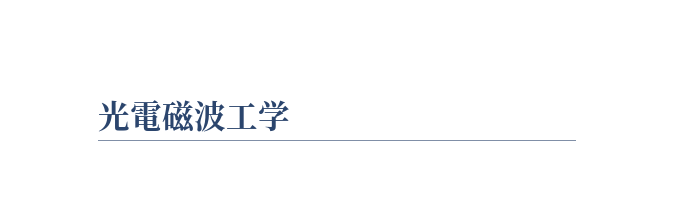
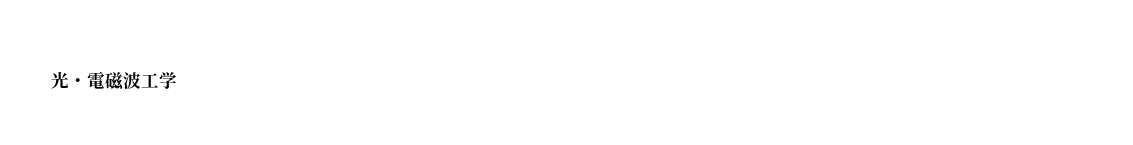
(130, 116) none -> [69,78,87,87] ・

